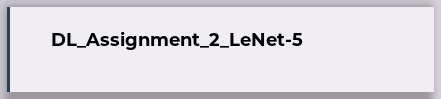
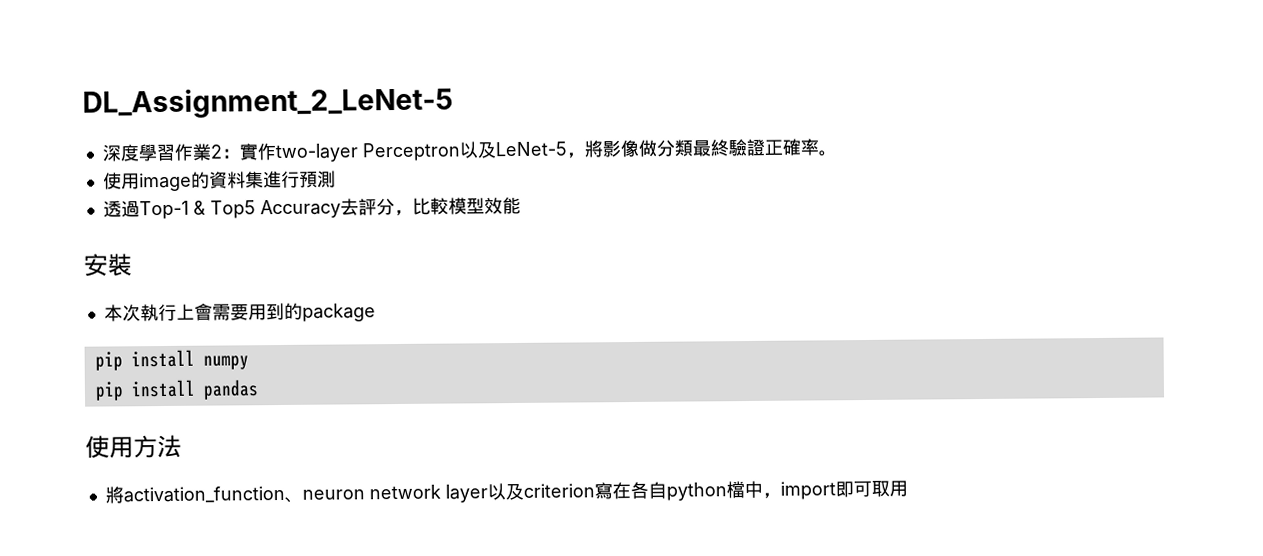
(303, 40) none -> [101,138,837,163] [102,170,336,192] [102,196,521,220] [83,253,132,277] [103,302,376,322] [94,349,249,371] [94,379,259,401] [85,434,182,459] [104,480,908,504] // 深度學習作業2：實作two-layer Perceptron以及LeNet-5，將影像做分類最終驗證正確率。 // 使用image的資料集進行預測 // 透過Top-1 & Top5 Accuracy去評分，比較模型效能 // 安裝 // 本次執行上會需要用到的package // pip install numpy // pip install pandas // 使用方法 // 將activation_function、neuron network layer以及criterion寫在各自python檔中，import即可取用

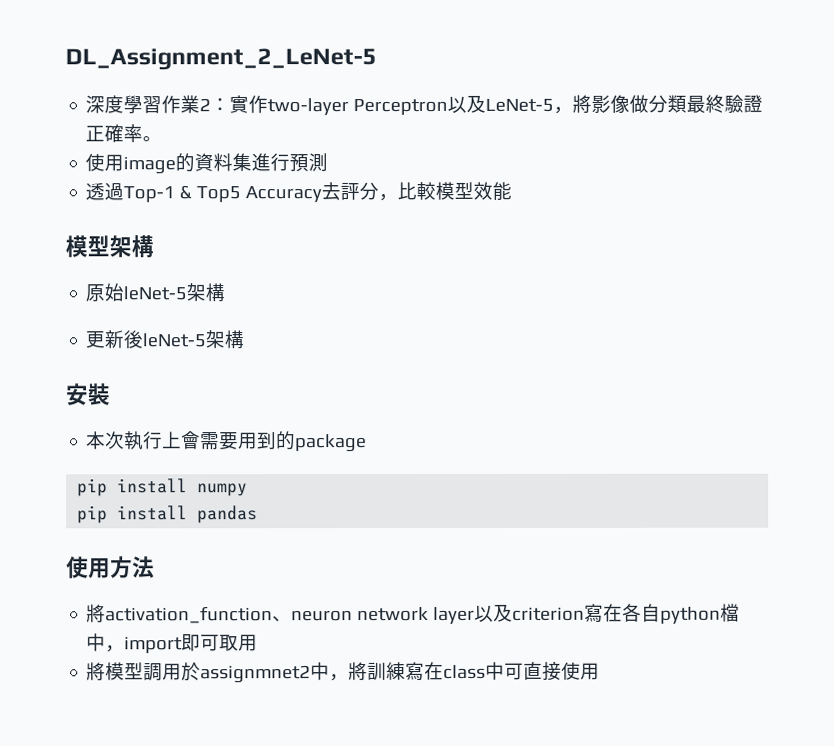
(521, 205) none -> [65,235,154,258] [85,283,226,302] [85,330,245,349] // 模型架構 // 原始leNet-5架構 // 更新後leNet-5架構
(908, 488) none -> [86,661,601,684] // 將模型調用於assignmnet2中，將訓練寫在class中可直接使用

